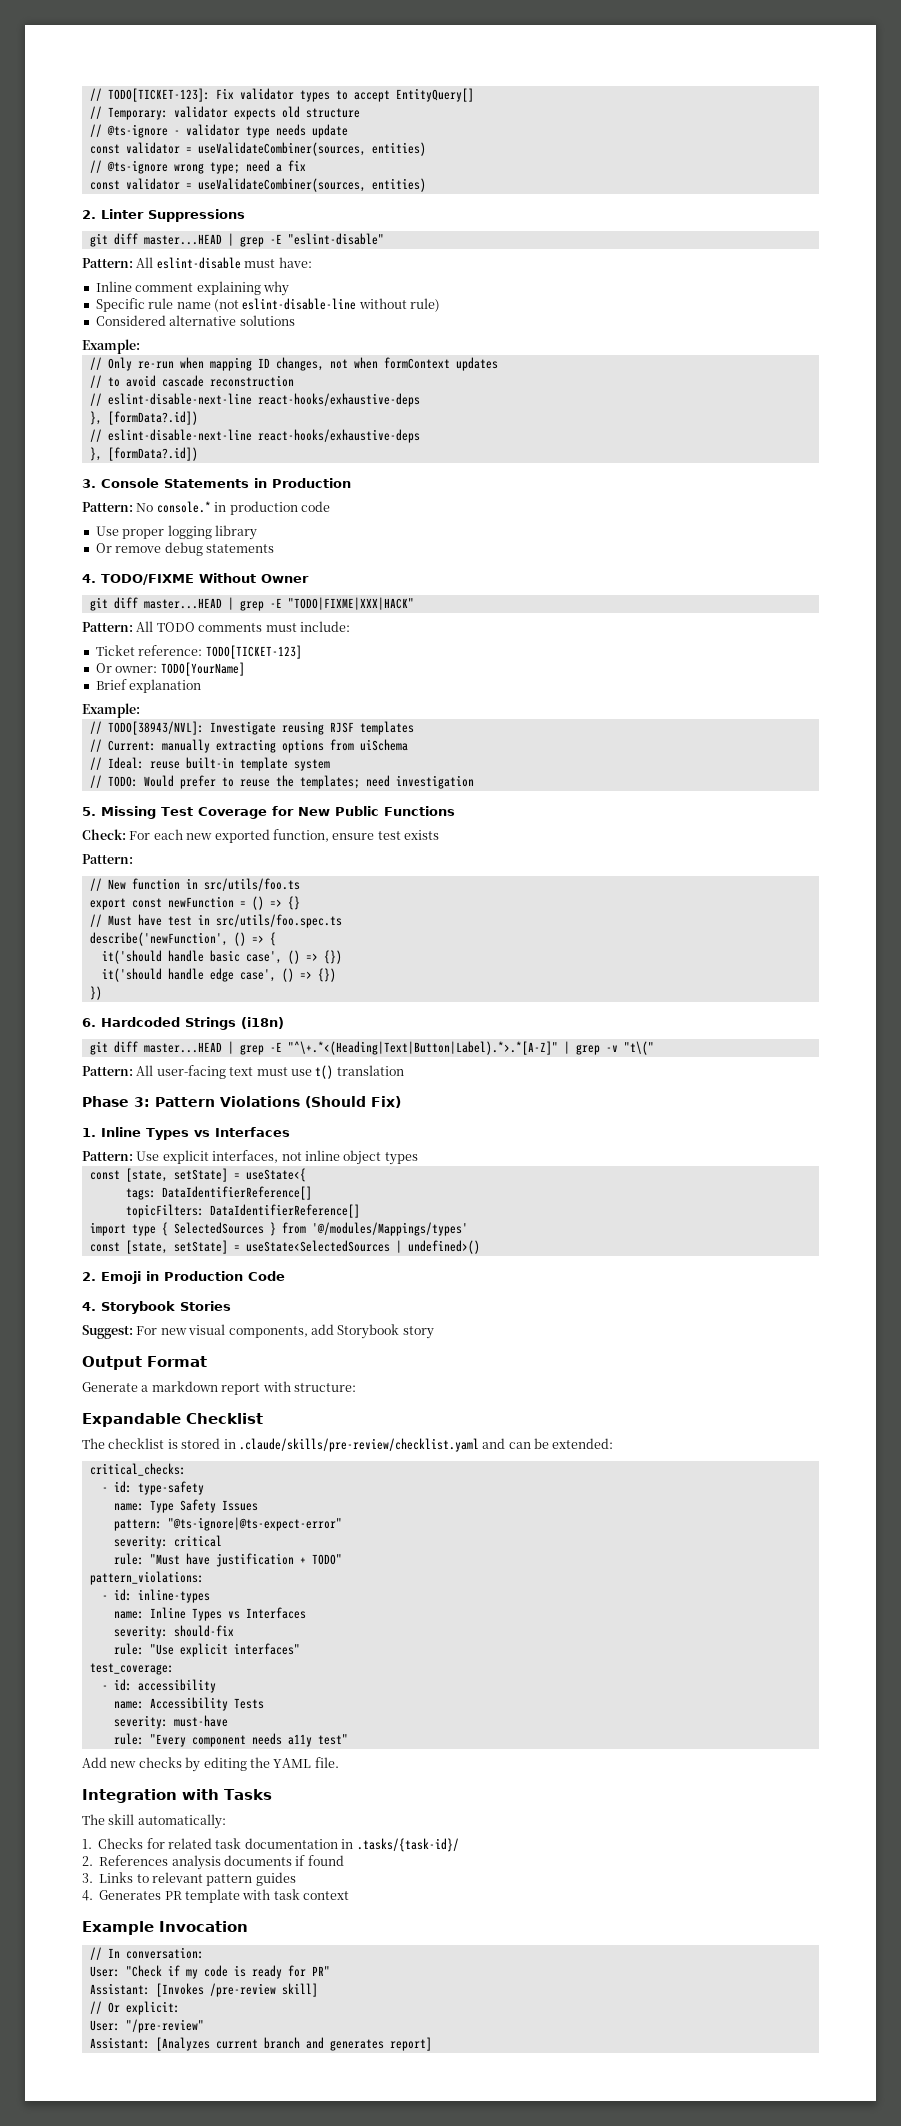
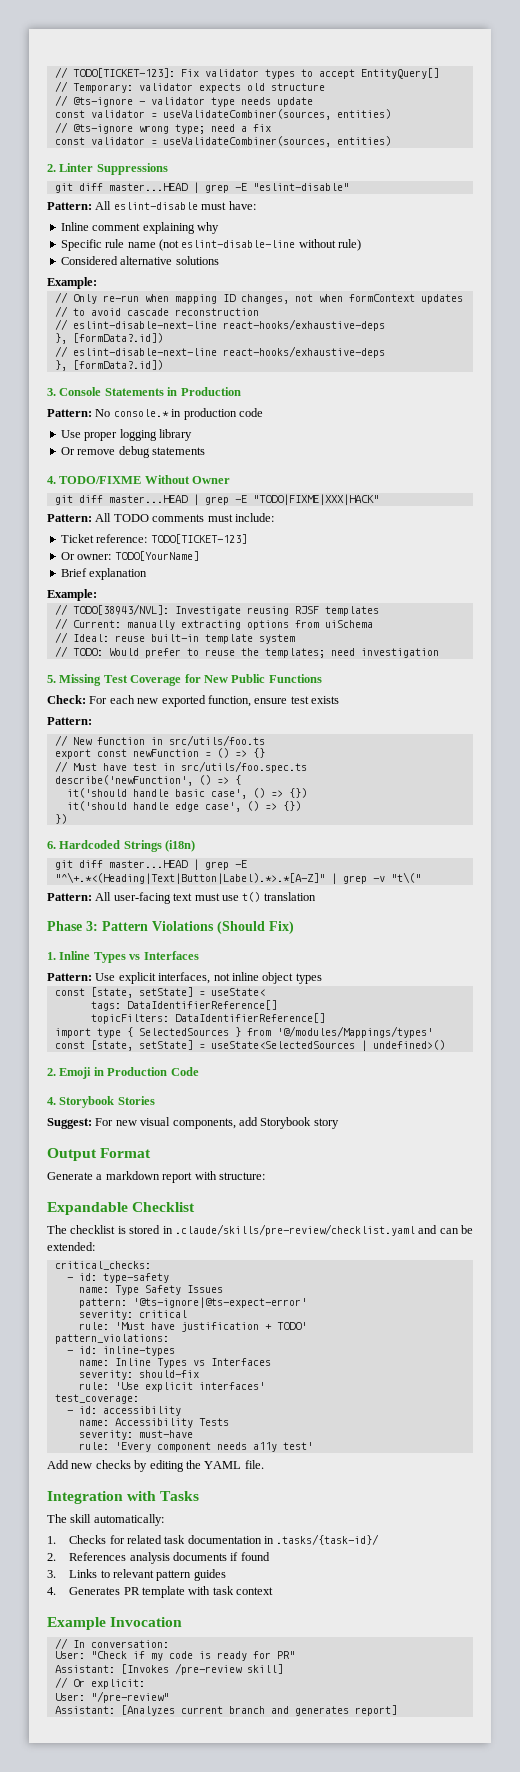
[245,1168,306,1182] useState<{ -> [210,988,265,996] useState<
[167,1517,342,1531] "@ts-ignore|@ts-expect-error" -> [132,1297,307,1308] '@ts-ignore|@ts-expect-error'
[149,1554,180,1565] "Must -> [114,1322,145,1330] 'Must
[311,1554,342,1565] TODO" -> [276,1322,307,1330] TODO'
[149,1643,300,1657] "Use explicit interfaces" -> [114,1382,265,1392] 'Use explicit interfaces'
[149,1734,186,1747] "Every -> [114,1442,151,1452] 'Every
[317,1734,348,1745] test" -> [282,1442,313,1450] test'

